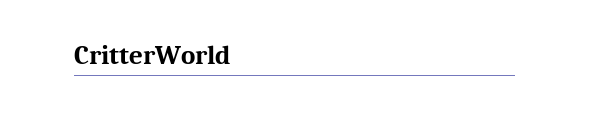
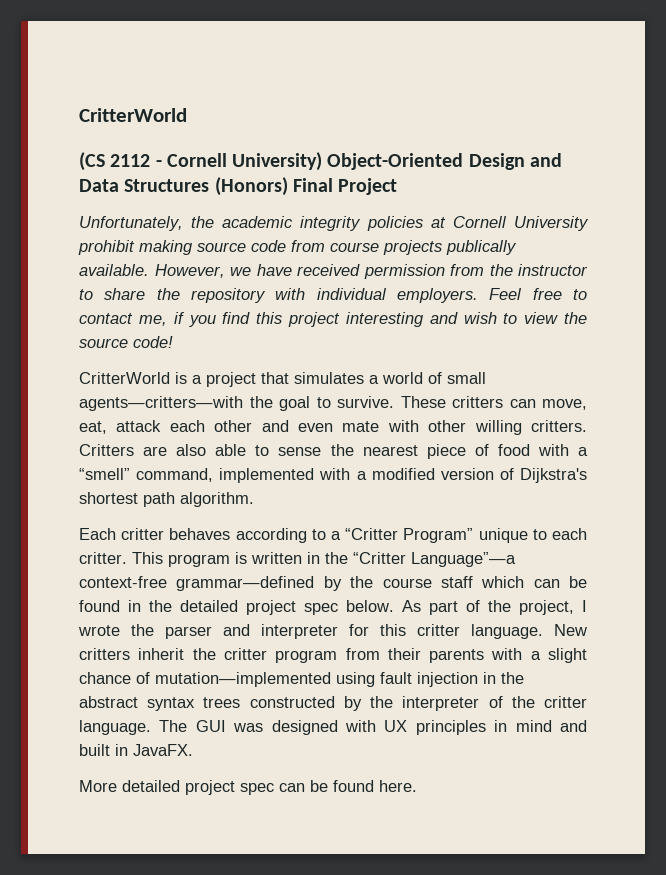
[74,45,230,64] CritterWorld -> [79,108,187,122] [79,152,562,171] [79,177,398,196] [79,216,590,231] [78,240,517,255] [79,264,588,279] [79,288,587,303] [79,312,587,327] [79,336,173,348] [79,372,486,387] [79,396,587,411] [79,420,587,435] [79,444,588,459] [79,468,587,483] [79,492,254,507] [79,528,587,543] [79,552,516,567] [79,576,587,591] [79,600,587,615] [78,624,587,639] [79,648,588,663] [79,672,524,687] [79,696,587,711] [79,720,587,735] [79,744,193,756] [79,780,417,795] CritterWorld // (CS 2112 - Cornell University) Object-Oriented Design and Data Structures (Honors) Final Project // Unfortunately, the academic integrity policies at Cornell University prohibit making source code from course projects publically available. However, we have received permission from the instructor to share the repository with individual employers. Feel free to contact me, if you find this project interesting and wish to view the source code! // CritterWorld is a project that simulates a world of small agents—critters—with the goal to survive. These critters can move, eat, attack each other and even mate with other willing critters. Critters are also able to sense the nearest piece of food with a “smell” command, implemented with a modified version of Dijkstra's shortest path algorithm. // Each critter behaves according to a “Critter Program” unique to each critter. This program is written in the “Critter Language”—a context-free grammar—defined by the course staff which can be found in the detailed project spec below. As part of the project, I wrote the parser and interpreter for this critter language. New critters inherit the critter program from their parents with a slight chance of mutation—implemented using fault injection in the abstract syntax trees constructed by the interpreter of the critter language. The GUI was designed with UX principles in mind and built in JavaFX. // More detailed project spec can be found here.

